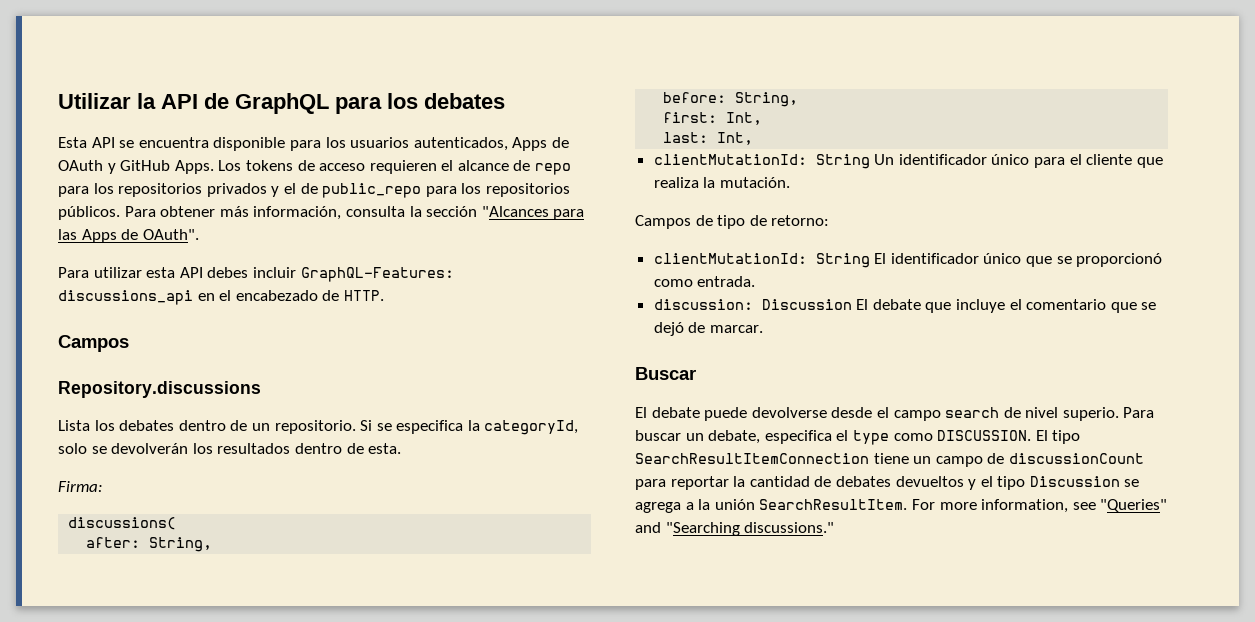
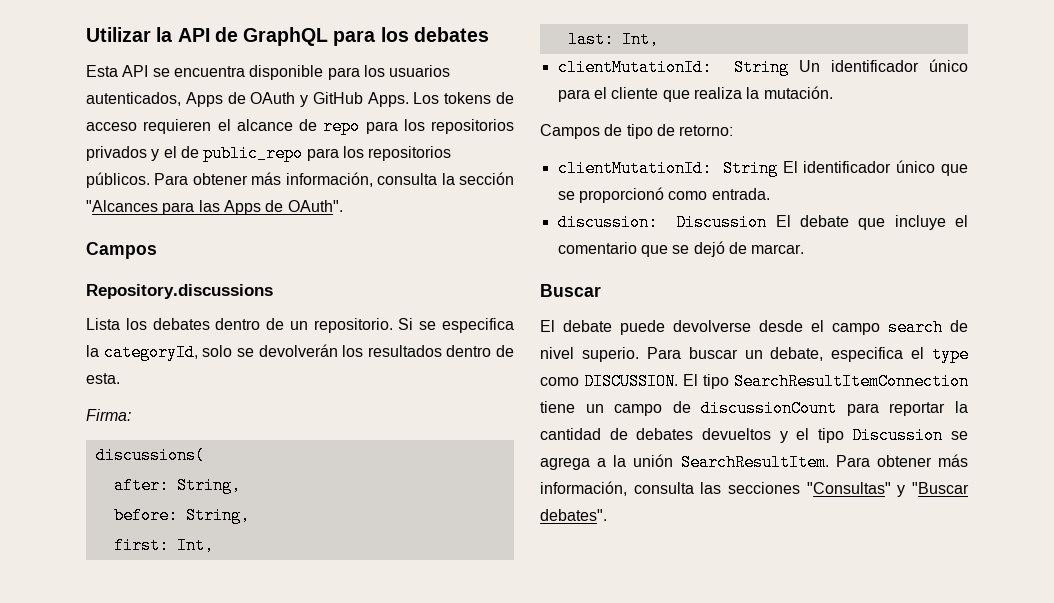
[58,267,454,282] [58,290,384,305] // Para utilizar esta API debes incluir GraphQL-Features: discussions_api en el encabezado de HTTP. -> (343, 206) none
[911,499,1168,513] [635,522,835,536] For more information, see "Queries" and "Searching discussions." -> [835,454,968,467] [540,481,970,497] [540,509,607,521] Para obtener más información, consulta las secciones "Consultas" y "Buscar debates".

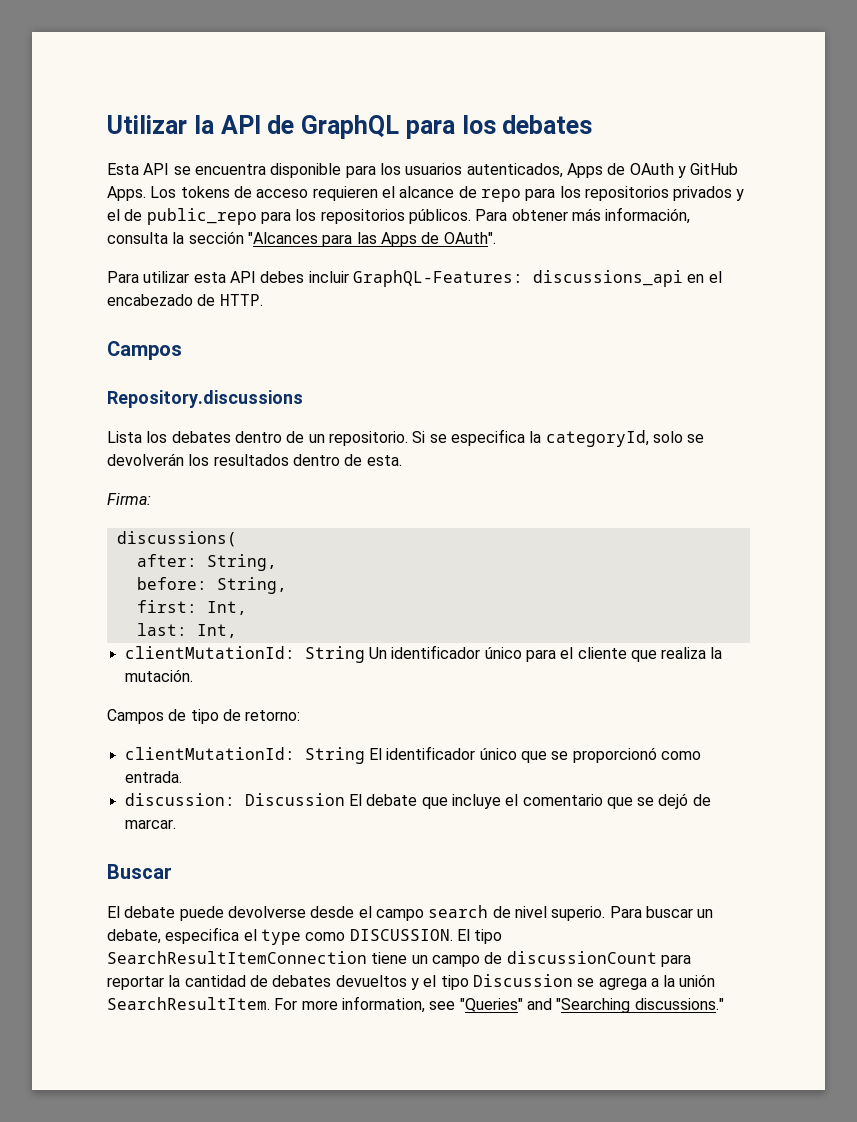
(343, 206) none -> [107,270,722,287] [107,294,263,306] // Para utilizar esta API debes incluir GraphQL-Features: discussions_api en el encabezado de HTTP.
[835,454,968,467] [540,481,970,497] [540,509,607,521] Para obtener más información, consulta las secciones "Consultas" y "Buscar debates". -> [274,996,724,1013] For more information, see "Queries" and "Searching discussions."

